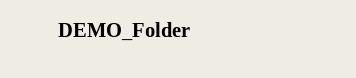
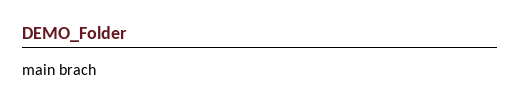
(190, 31) none -> [22,64,97,75] // main brach

